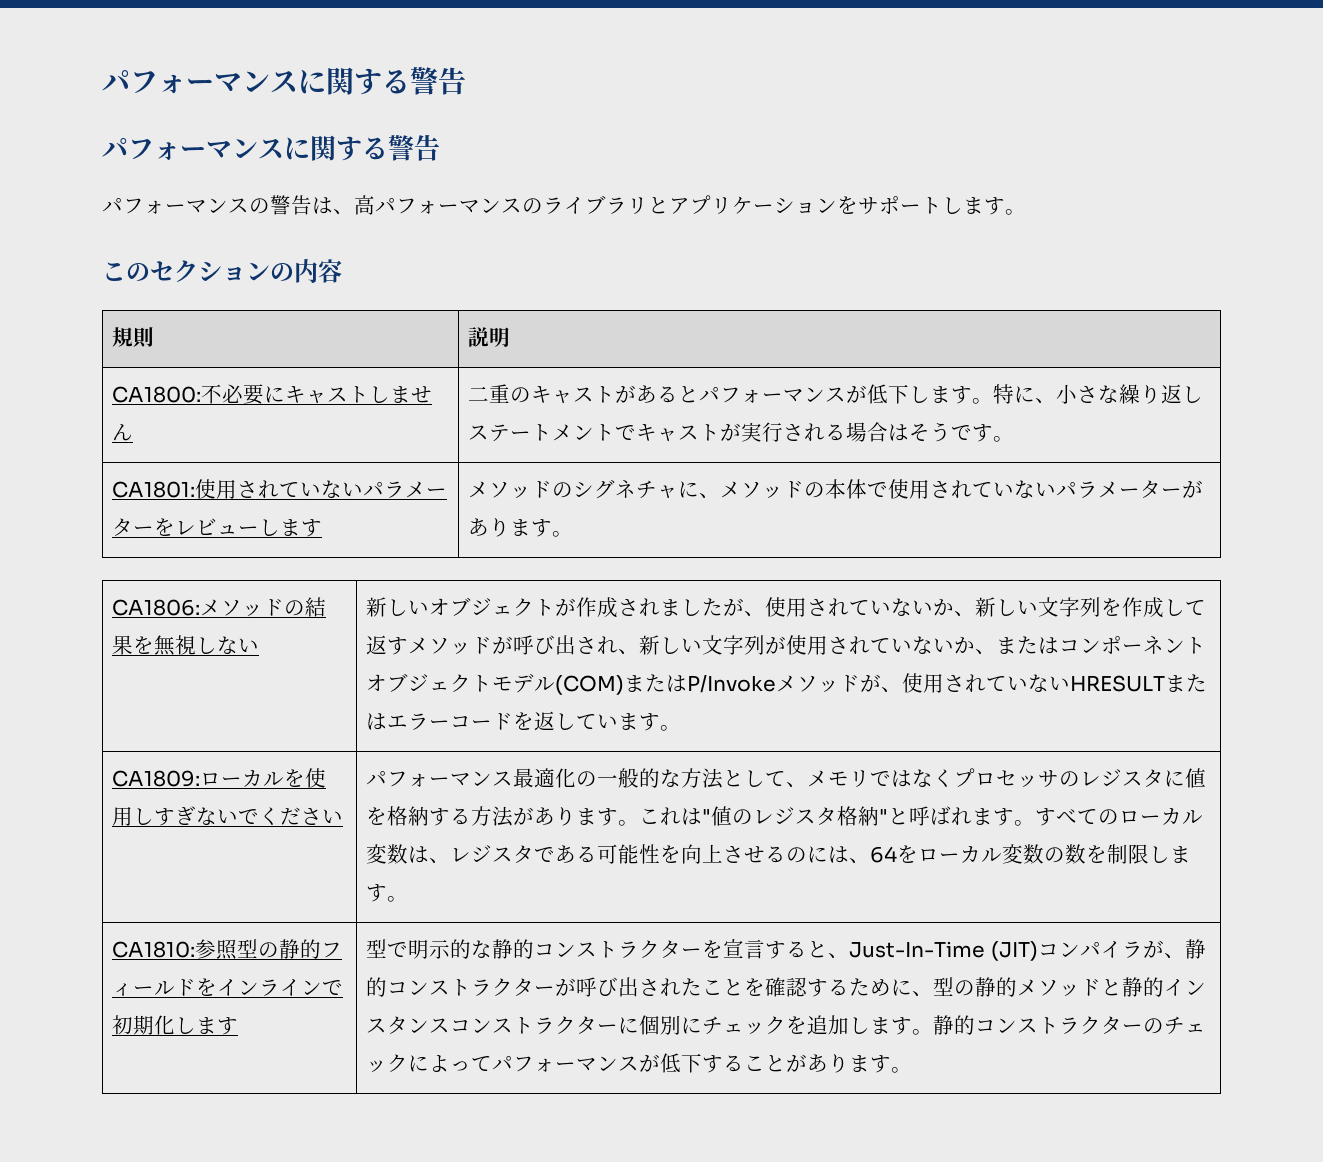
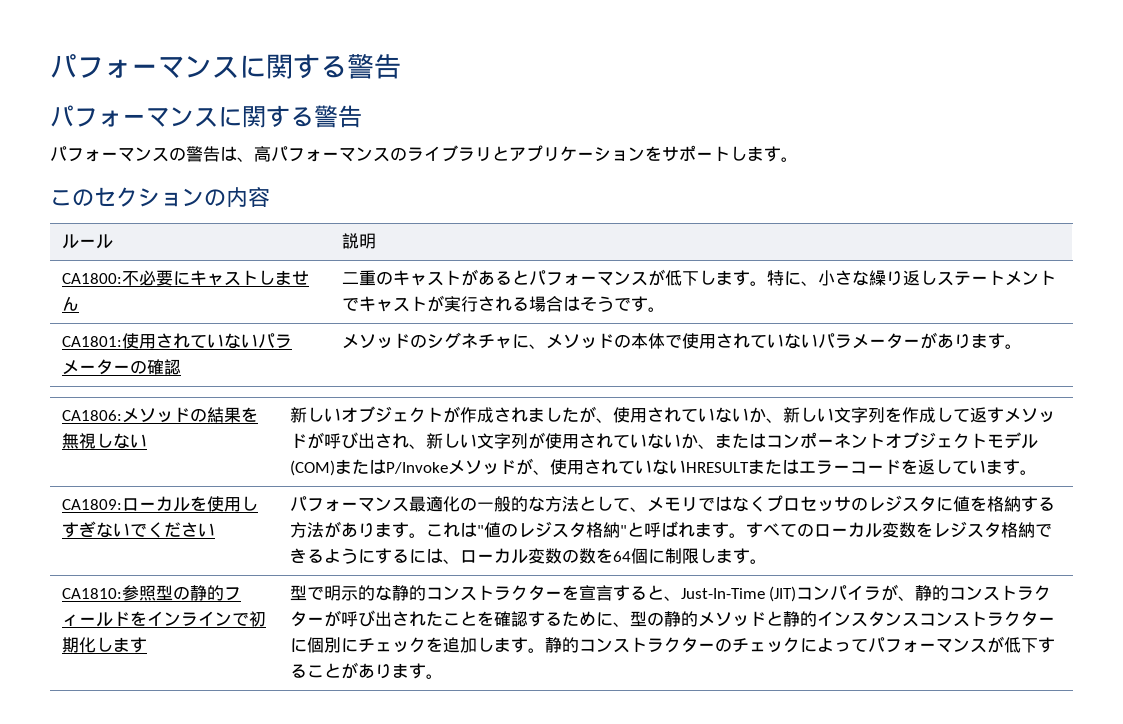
[112,327,155,348] 規則 -> [61,234,113,249] ルール
[154,518,323,537] をレビューします -> [129,359,181,375] の確認
[408,844,919,864] は、レジスタである可能性を向上させるのには、64を -> [915,521,1052,538] [289,548,460,564] をレジスタ格納できるようにするには、
(1108, 854) none -> [612,548,665,564] 64個に

